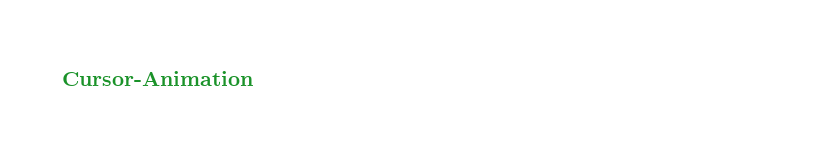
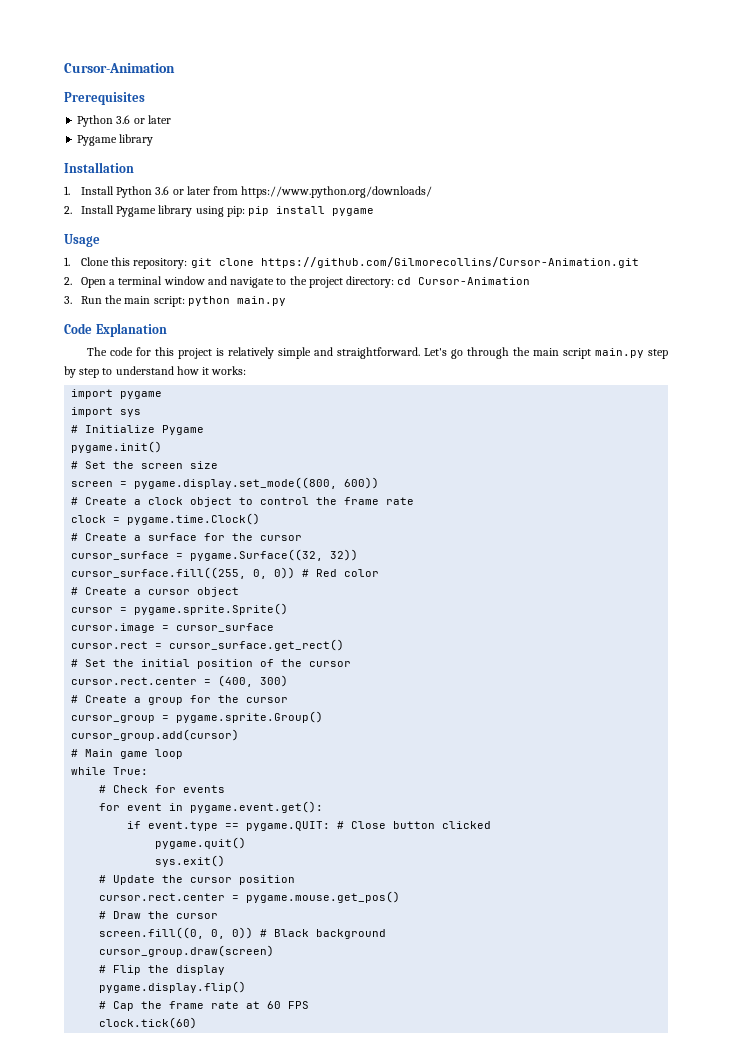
[62,71,253,86] Cursor-Animation -> [64,63,175,73] [64,92,145,105] [77,115,171,127] [77,134,154,146] [64,162,134,173] [64,186,433,198] [64,205,375,217] [64,234,100,247] [64,257,639,269] [64,276,531,288] [64,295,286,307] [64,323,167,337] [86,347,668,359] [64,366,247,378] [71,389,163,399] [71,407,142,417] [71,425,205,435] [71,441,163,453] [71,461,219,469] [71,477,380,489] [71,497,415,507] [71,513,261,525] [71,533,303,541] [71,549,359,561] [71,567,380,579] [71,587,240,597] [71,603,289,615] [71,623,275,633] [71,639,345,651] [71,659,352,669] [71,675,289,687] [71,695,289,705] [71,711,324,723] [71,729,240,741] [71,749,184,759] [71,767,149,775] [99,785,226,793] [99,801,324,813] [127,821,492,831] [155,837,247,849] [155,855,226,867] [99,875,296,885] [99,891,401,903] [99,911,219,919] [99,927,387,939] [99,945,275,957] [99,965,226,975] [99,981,247,993] [99,1001,310,1011] [99,1017,198,1029] Cursor-Animation // Prerequisites // Python 3.6 or later // Pygame library // Installation // 1. Install Python 3.6 or later from https://www.python.org/downloads/ // 2. Install Pygame library using pip: pip install pygame // Usage // 1. Clone this repository: git clone https://github.com/Gilmorecollins/Cursor-Animation.git // 2. Open a terminal window and navigate to the project directory: cd Cursor-Animation // 3. Run the main script: python main.py // Code Explanation // The code for this project is relatively simple and straightforward. Let's go through the main script main.py step by step to understand how it works: // import pygame // import sys // # Initialize Pygame // pygame.init() // # Set the screen size // screen = pygame.display.set_mode((800, 600)) // # Create a clock object to control the frame rate // clock = pygame.time.Clock() // # Create a surface for the cursor // cursor_surface = pygame.Surface((32, 32)) // cursor_surface.fill((255, 0, 0)) # Red color // # Create a cursor object // cursor = pygame.sprite.Sprite() // cursor.image = cursor_surface // cursor.rect = cursor_surface.get_rect() // # Set the initial position of the cursor // cursor.rect.center = (400, 300) // # Create a group for the cursor // cursor_group = pygame.sprite.Group() // cursor_group.add(cursor) // # Main game loop // while True: // # Check for events // for event in pygame.event.get(): // if event.type == pygame.QUIT: # Close button clicked // pygame.quit() // sys.exit() // # Update the cursor position // cursor.rect.center = pygame.mouse.get_pos() // # Draw the cursor // screen.fill((0, 0, 0)) # Black background // cursor_group.draw(screen) // # Flip the display // pygame.display.flip() // # Cap the frame rate at 60 FPS // clock.tick(60)

